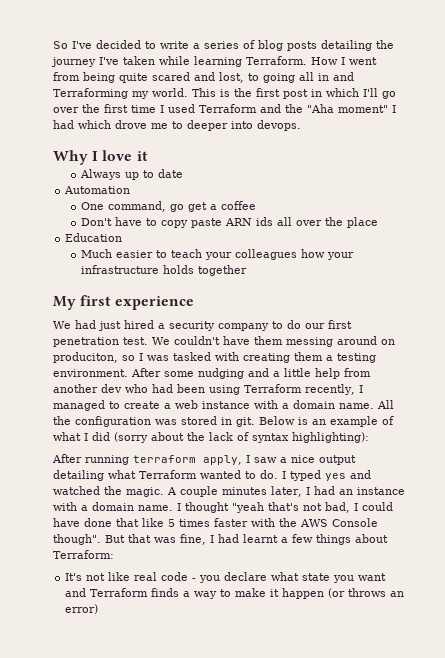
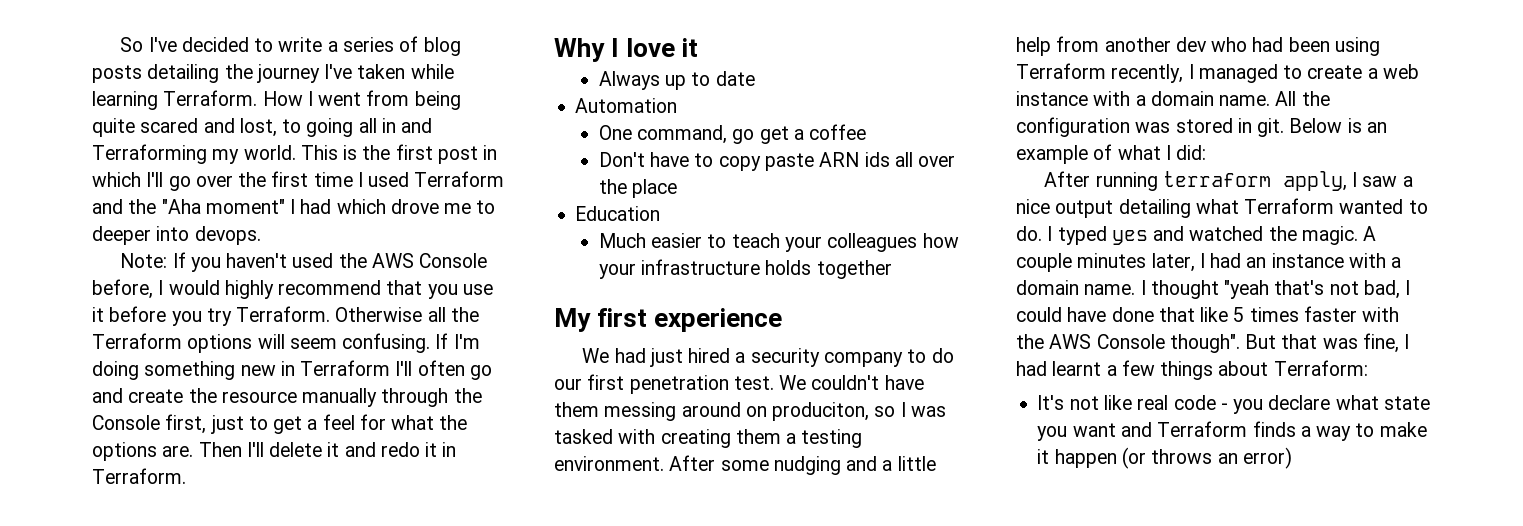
(301, 125) none -> [120,252,488,272] [92,279,493,299] [92,306,479,326] [92,333,480,353] [92,360,492,380] [92,388,482,407] [92,414,468,434] [92,442,457,461] [92,468,186,484] // Note: If you haven't used the AWS Console before, I would highly recommend that you use it before you try Terraform. Otherwise all the Terraform options will seem confusing. If I'm doing something new in Terraform I'll often go and create the resource manually through the Console first, just to get a feel for what the options are. Then I'll delete it and redo it in Terraform.
[92,432,369,443] did (sorry about the lack of syntax highlighting): -> [1176,145,1207,160] did:

